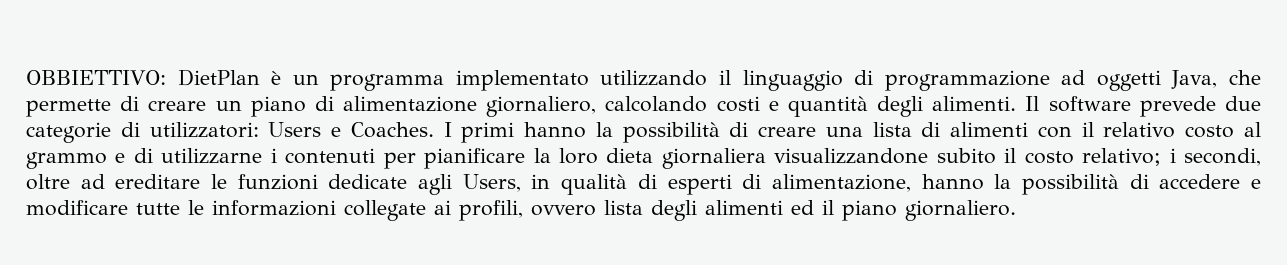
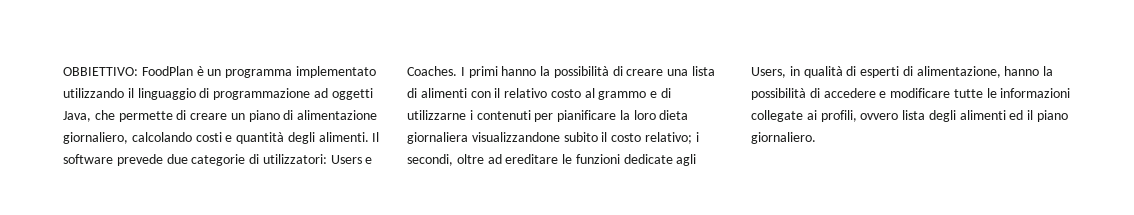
[177,69,260,86] DietPlan -> [141,66,193,76] FoodPlan

